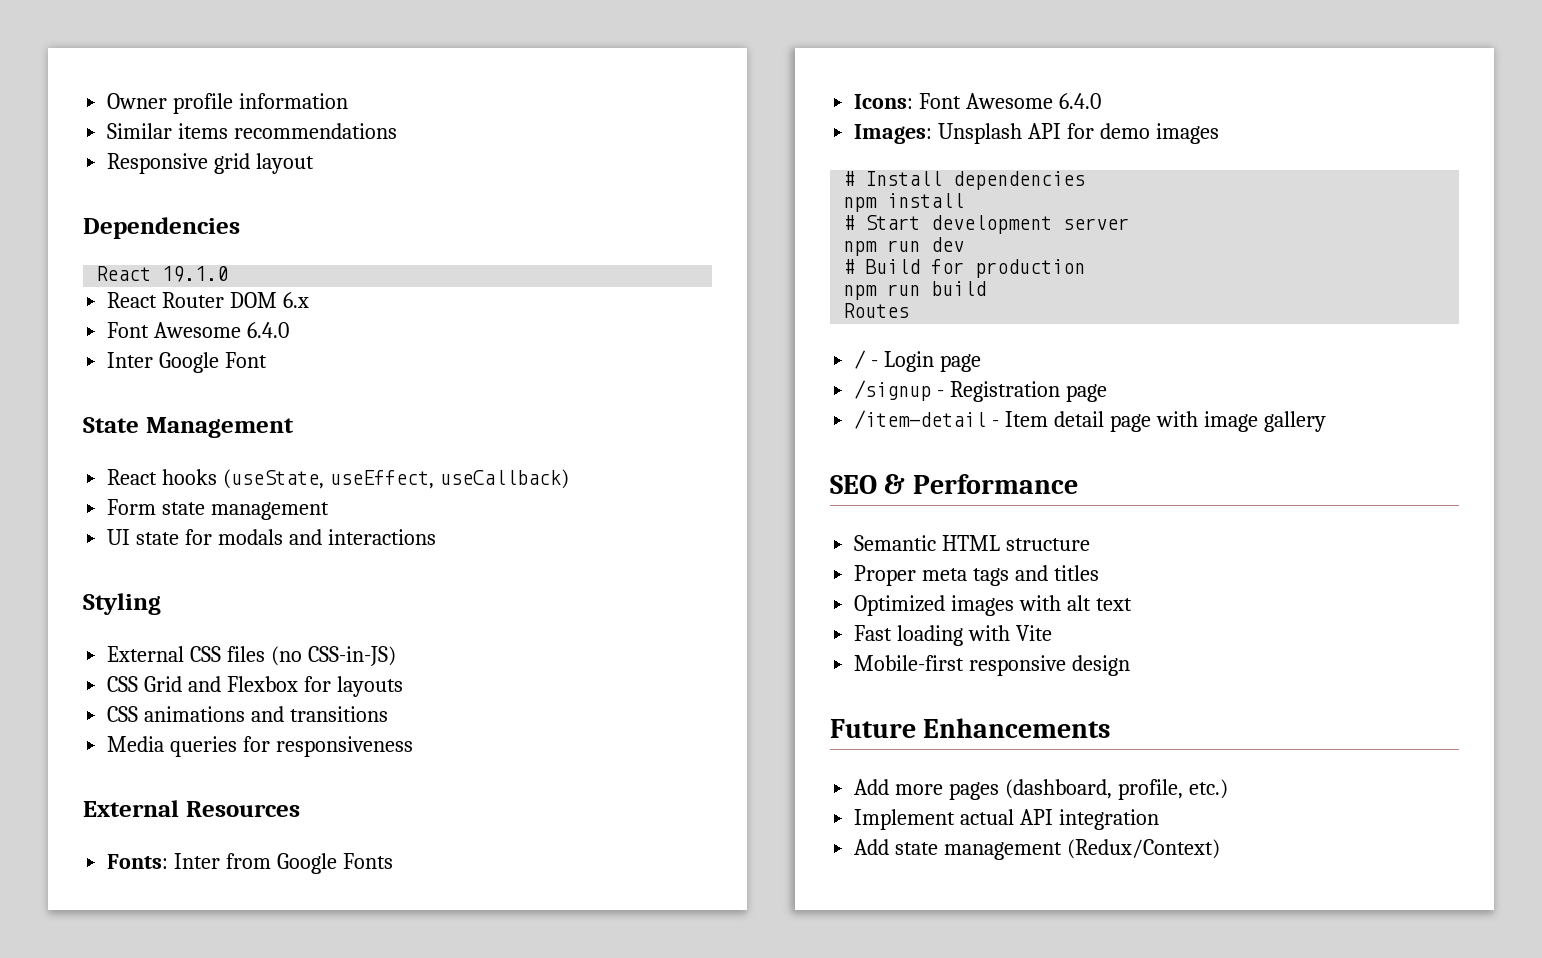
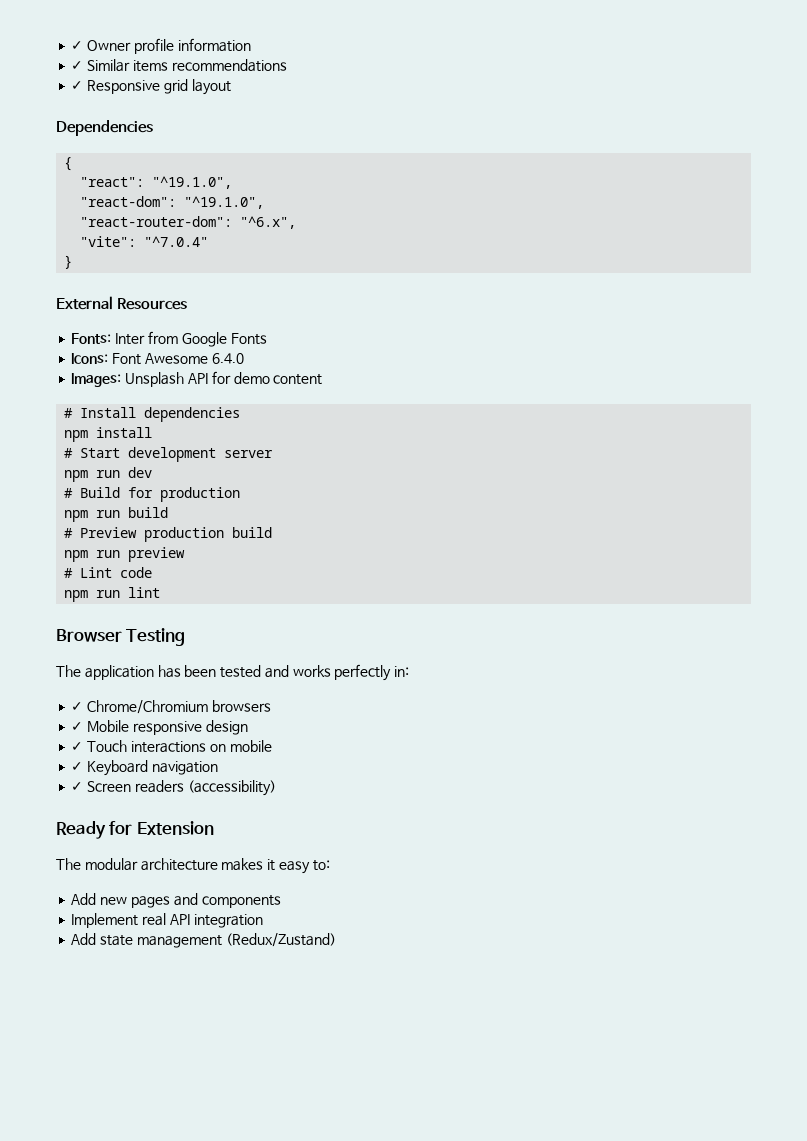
(107, 101) none -> [71,41,84,50] ✓
(349, 101) none -> [71,61,84,70] ✓
(398, 131) none -> [71,81,84,90] ✓
[96,266,229,282] [107,292,310,308] [107,322,290,338] [107,352,268,373] [83,417,294,438] [107,469,569,489] [107,499,330,520] [107,529,436,545] [83,593,161,615] [107,646,396,666] [107,676,403,697] [107,706,389,722] [107,736,414,757] React 19.1.0 // React Router DOM 6.x // Font Awesome 6.4.0 // Inter Google Font // State Management // React hooks (useState, useEffect, useCallback) // Form state management // UI state for modals and interactions // Styling // External CSS files (no CSS-in-JS) // CSS Grid and Flexbox for layouts // CSS animations and transitions // Media queries for responsiveness -> [64,157,73,171] [80,176,233,189] [80,196,265,209] [80,216,297,229] [80,236,209,247] [64,255,73,269] { // "react": "^19.1.0", // "react-dom": "^19.1.0", // "react-router-dom": "^6.x", // "vite": "^7.0.4" // }
[1155,123,1219,144] images -> [273,374,323,385] content
[843,303,910,318] [854,350,982,372] [854,380,1108,402] [854,410,1326,432] [830,474,1078,494] [854,535,1091,551] [854,565,1099,586] [854,595,1132,616] [854,625,1053,646] [854,655,1131,676] [830,718,1111,738] [854,779,1228,800] Routes // / - Login page // /signup - Registration page // /item-detail - Item detail page with image gallery // SEO & Performance // Semantic HTML structure // Proper meta tags and titles // Optimized images with alt text // Fast loading with Vite // Mobile-first responsive design // Future Enhancements // Add more pages (dashboard, profile, etc.) -> [64,527,273,542] [64,547,186,562] [64,567,153,578] [64,587,161,602] [56,628,186,646] [56,664,410,681] [71,700,271,714] [71,720,248,735] [71,740,272,753] [71,760,218,776] [71,780,276,796] [56,821,214,839] [56,858,330,874] [71,893,281,908] # Preview production build // npm run preview // # Lint code // npm run lint // Browser Testing // The application has been tested and works perfectly in: // ✓ Chrome/Chromium browsers // ✓ Mobile responsive design // ✓ Touch interactions on mobile // ✓ Keyboard navigation // ✓ Screen readers (accessibility) // Ready for Extension // The modular architecture makes it easy to: // Add new pages and components
[960,809,1015,825] actual -> [142,913,167,926] real
[1067,839,1221,859] (Redux/Context) -> [225,933,336,947] (Redux/Zustand)

